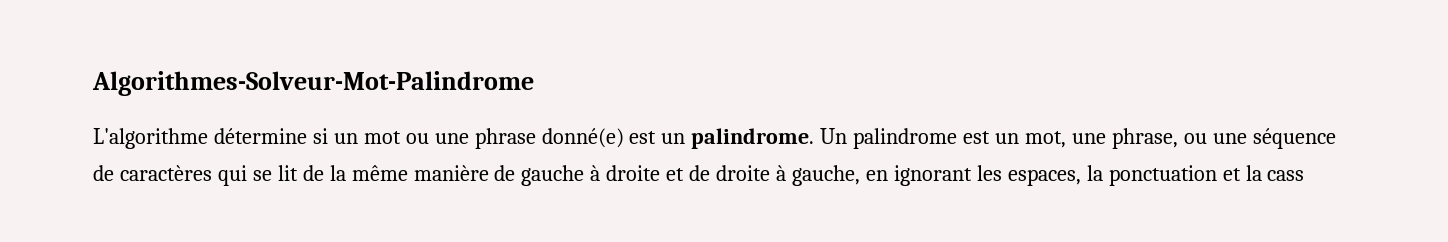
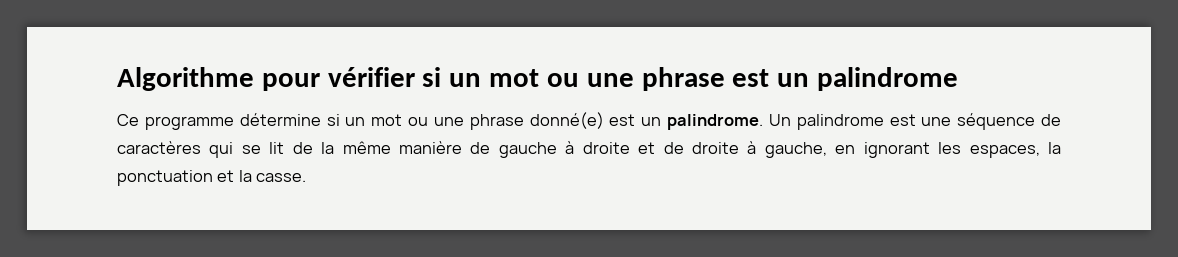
[92,71,534,96] [93,128,208,149] Algorithmes-Solveur-Mot-Palindrome // L'algorithme -> [117,67,959,91] [117,114,234,130] Algorithme pour vérifier si un mot ou une phrase est un palindrome // Ce programme
[995,128,1207,149] un mot, une phrase, ou -> (916, 120) none
[1267,170,1305,181] cass -> [256,173,307,182] casse.

